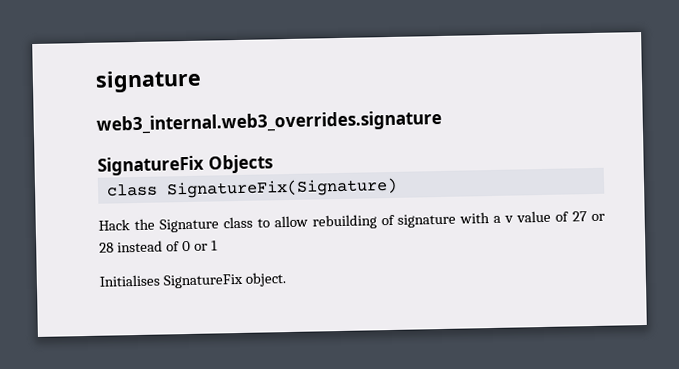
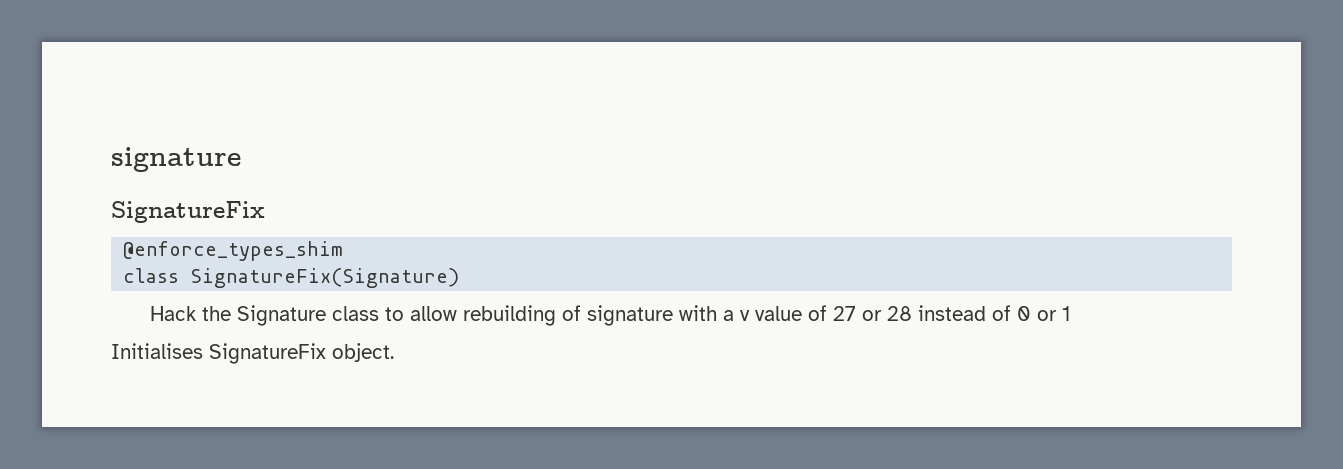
[96,109,442,135] [97,154,273,176] web3_internal.web3_overrides.signature // SignatureFix Objects -> [111,201,265,223] [123,241,344,261] SignatureFix // @enforce_types_shim

